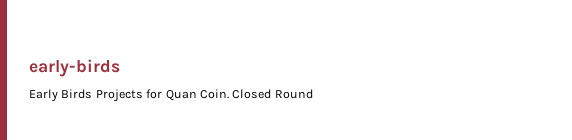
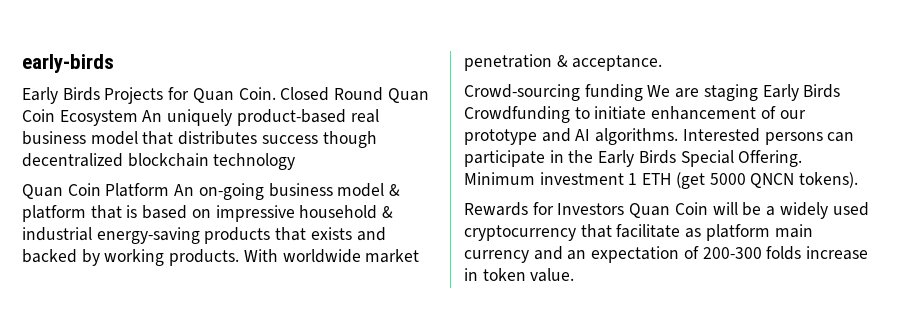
(313, 94) none -> [387,88,429,103] [22,109,379,126] [22,131,377,148] [22,153,296,170] [22,183,401,200] [22,205,394,222] [22,227,386,244] [22,249,420,266] [464,54,663,71] [464,84,841,101] [464,106,806,123] [464,128,855,145] [464,150,803,167] [464,172,859,189] [464,202,869,219] [464,224,813,241] [464,246,869,263] [464,268,575,282] Quan Coin Ecosystem An uniquely product-based real business model that distributes success though decentralized blockchain technology // Quan Coin Platform An on-going business model & platform that is based on impressive household & industrial energy-saving products that exists and backed by working products. With worldwide market penetration & acceptance. // Crowd-sourcing funding We are staging Early Birds Crowdfunding to initiate enhancement of our prototype and AI algorithms. Interested persons can participate in the Early Birds Special Offering. Minimum investment 1 ETH (get 5000 QNCN tokens). // Rewards for Investors Quan Coin will be a widely used cryptocurrency that facilitate as platform main currency and an expectation of 200-300 folds increase in token value.

